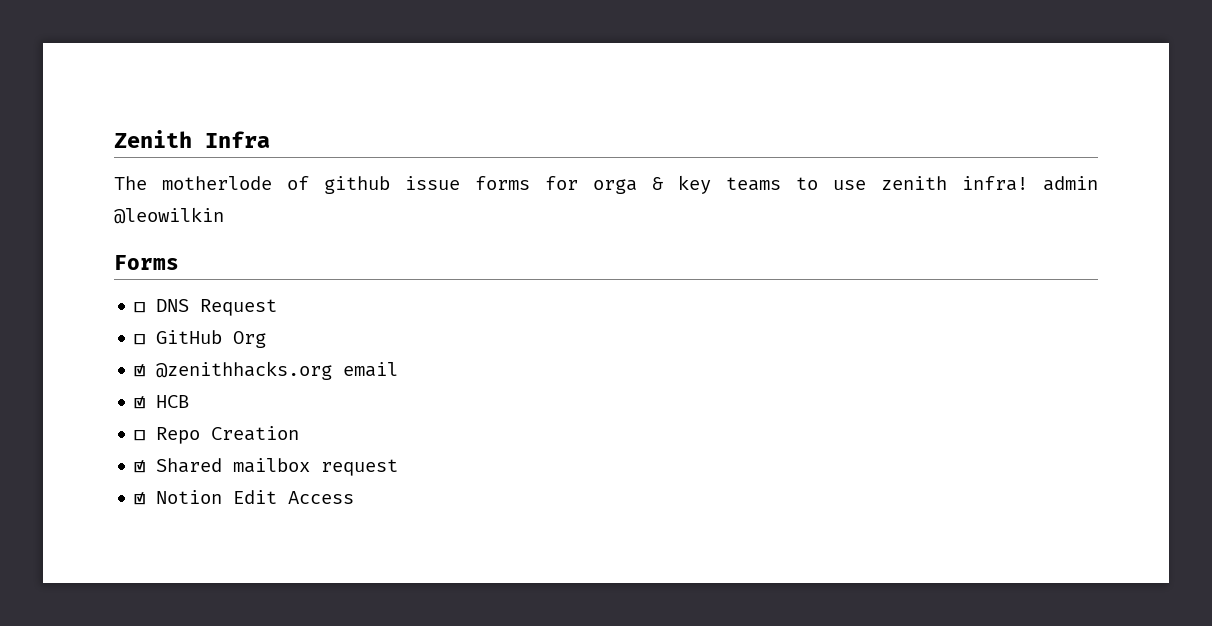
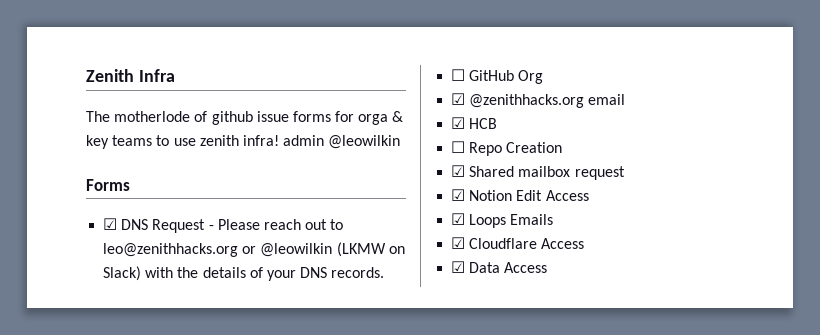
[134,302,146,313] ☐ -> [103,218,118,230] ☑
(278, 307) none -> [208,219,344,230] [103,242,405,257] [103,266,385,281] - Please reach out to leo@zenithhacks.org or @leowilkin (LKMW on Slack) with the details of your DNS records.
(355, 497) none -> [451,213,554,228] [451,237,585,249] [451,261,548,273] // ☑ Loops Emails // ☑ Cloudflare Access // ☑ Data Access

